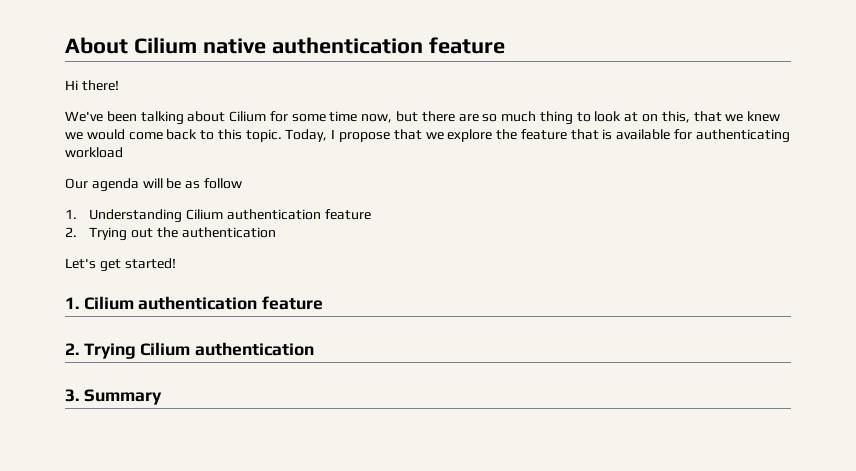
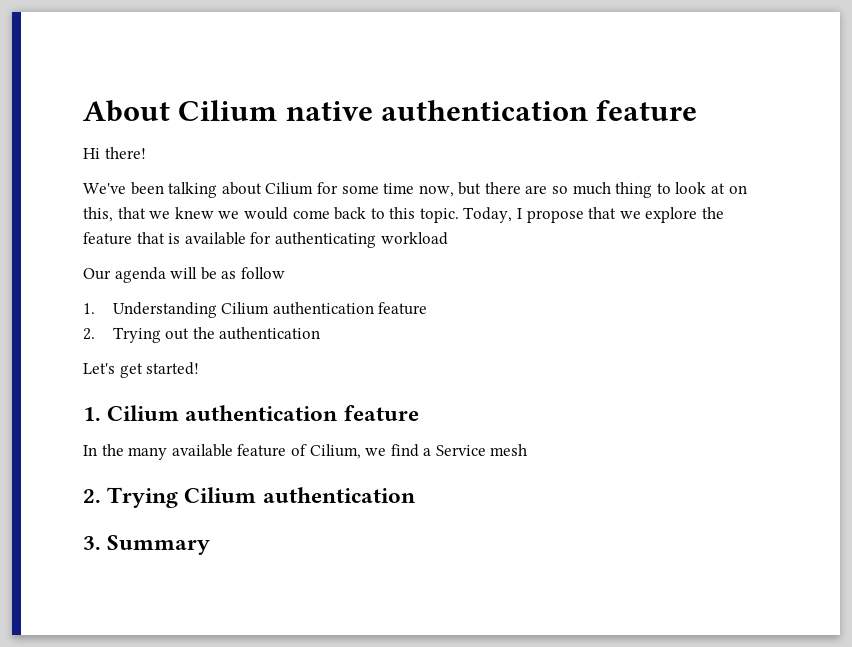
(324, 303) none -> [83,444,528,460] // In the many available feature of Cilium, we find a Service mesh

